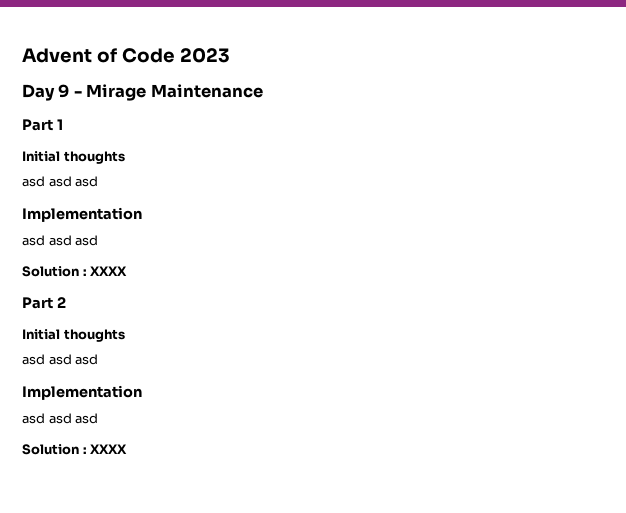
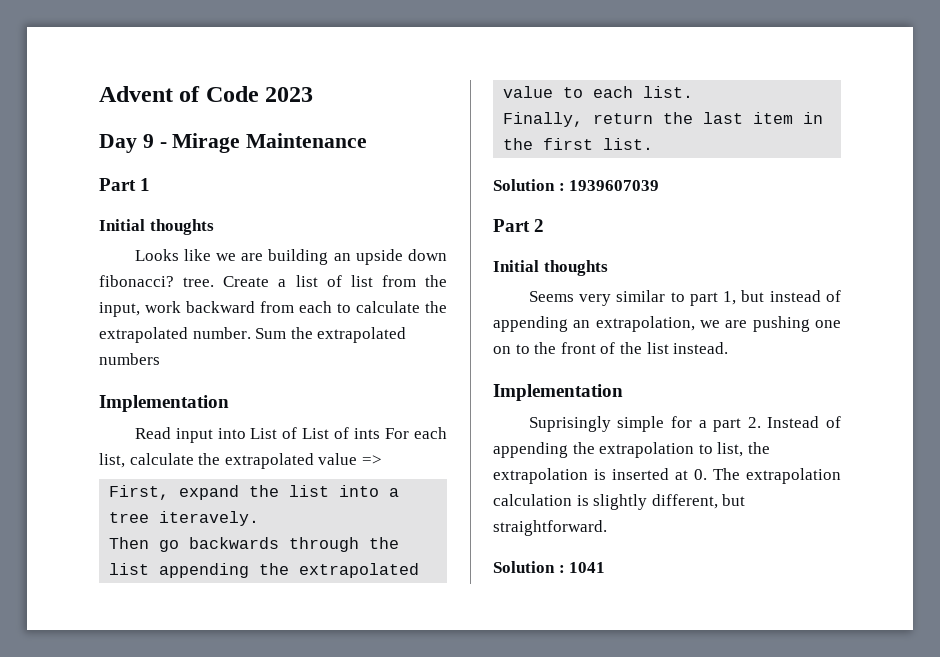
[22,176,99,187] [22,207,142,222] [22,235,99,246] [22,266,128,277] asd asd asd // Implementation // asd asd asd // Solution : XXXX -> [134,249,447,265] [99,275,447,287] [99,301,447,317] [99,327,407,343] [99,353,160,365] [99,395,229,412] [134,427,447,443] [99,453,382,469] [109,485,400,500] [109,511,260,526] [109,537,400,552] [109,563,420,578] [503,86,694,98] [503,112,824,127] [503,138,654,150] [493,179,660,191] Looks like we are building an upside down fibonacci? tree. Create a list of list from the input, work backward from each to calculate the extrapolated number. Sum the extrapolated numbers // Implementation // Read input into List of List of ints For each list, calculate the extrapolated value => // First, expand the list into a tree iteravely. // Then go backwards through the list appending the extrapolated value to each list. // Finally, return the last item in the first list. // Solution : 1939607039
[22,354,99,365] [22,385,142,400] [22,413,99,424] [22,444,128,455] asd asd asd // Implementation // asd asd asd // Solution : XXXX -> [528,290,841,306] [493,316,841,332] [493,342,729,354] [493,384,623,401] [528,416,841,432] [493,442,770,458] [493,468,841,484] [493,494,746,510] [493,520,607,536] [493,561,606,573] Seems very similar to part 1, but instead of appending an extrapolation, we are pushing one on to the front of the list instead. // Implementation // Suprisingly simple for a part 2. Instead of appending the extrapolation to list, the extrapolation is inserted at 0. The extrapolation calculation is slightly different, but straightforward. // Solution : 1041

